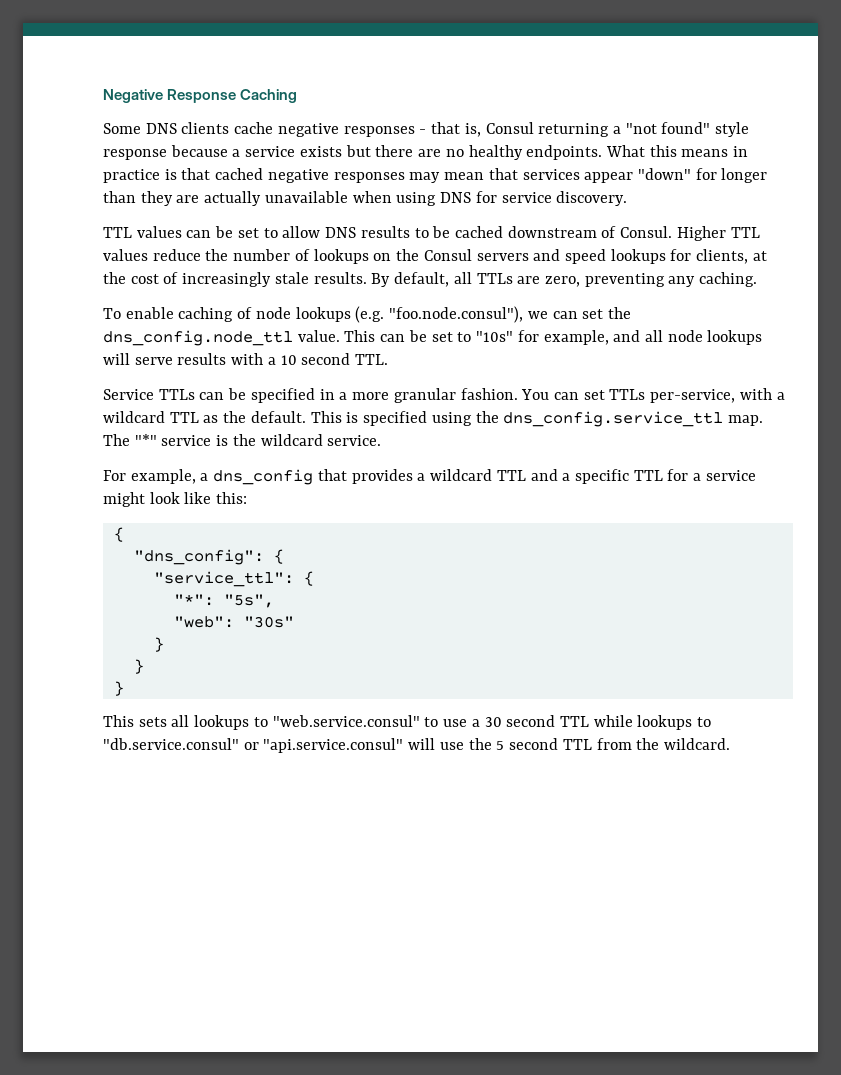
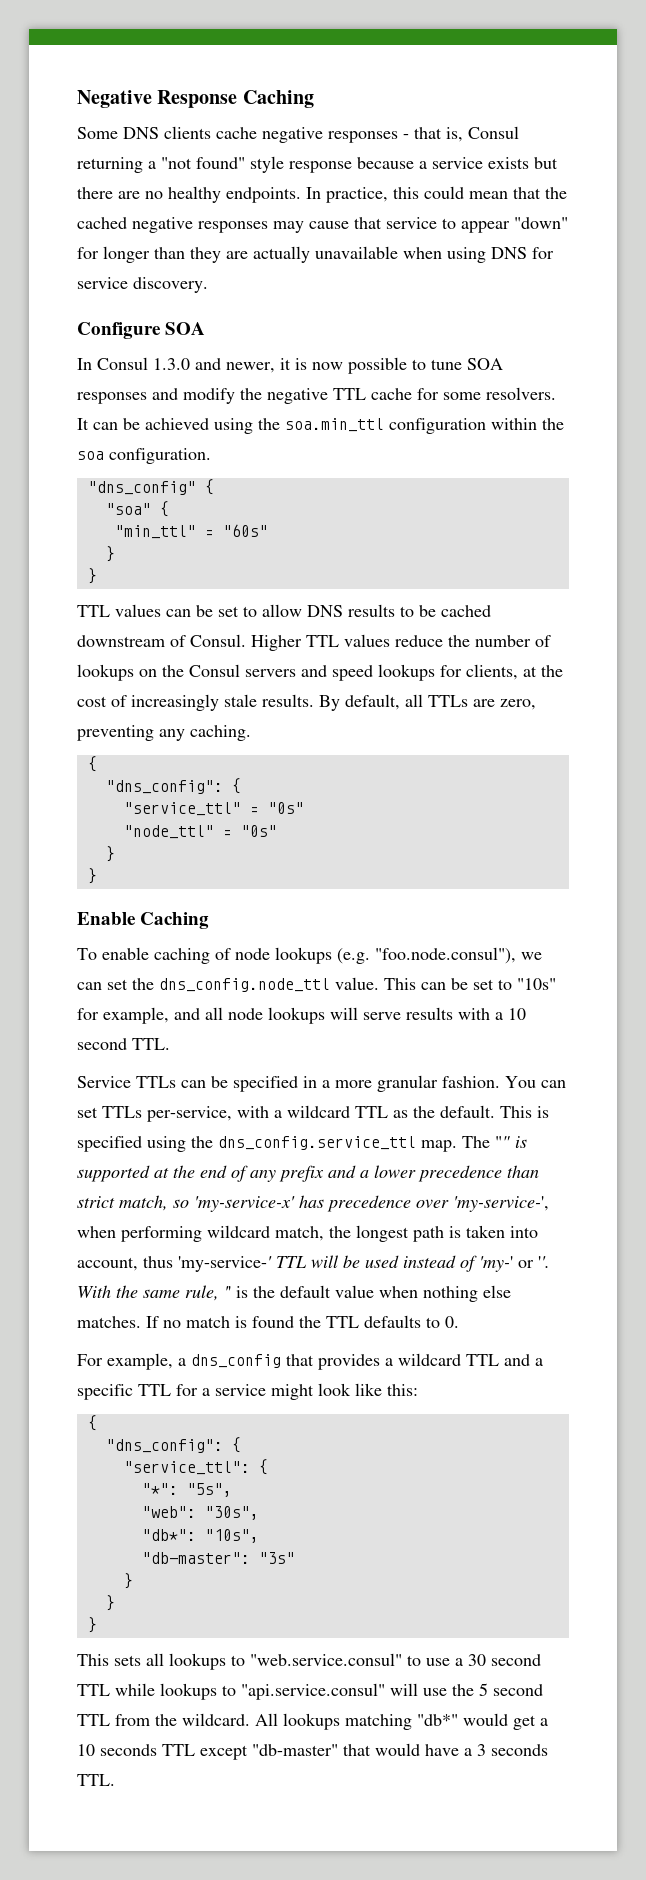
[605,145,749,157] [103,168,580,183] What this means in practice is that cached negative responses may mean that services -> [306,186,567,203] [77,217,456,233] In practice, this could mean that the cached negative responses may cause that service to
(628, 198) none -> [77,322,206,339] [77,357,503,374] [77,387,556,404] [77,418,564,434] [77,448,211,464] [87,479,214,495] [105,501,169,517] [114,524,268,539] [105,546,115,562] [87,568,97,584] // Configure SOA // In Consul 1.3.0 and newer, it is now possible to tune SOA responses and modify the negative TTL cache for some resolvers. It can be achieved using the soa.min_ttl configuration within the soa configuration. // "dns_config" { // "soa" { // "min_ttl" = "60s" // } // }
(758, 279) none -> [87,756,97,772] [105,778,241,794] [123,802,304,816] [123,825,277,839] [105,846,115,862] [87,868,97,884] [77,912,210,929] // { // "dns_config": { // "service_ttl" = "0s" // "node_ttl" = "0s" // } // } // Enable Caching
[134,434,382,446] "*" service is the wildcard service. -> [495,1136,527,1148] [77,1165,539,1182] [77,1195,549,1212] [77,1225,538,1242] [77,1255,550,1272] [77,1285,511,1302] [77,1315,459,1328] "" is supported at the end of any prefix and a lower precedence than strict match, so 'my-service-x' has precedence over 'my-service-', when performing wildcard match, the longest path is taken into account, thus 'my-service-' TTL will be used instead of 'my-' or ''. With the same rule, '' is the default value when nothing else matches. If no match is found the TTL defaults to 0.
[243,616,294,628] "30s" -> [204,1506,259,1520] [141,1529,259,1543] [141,1552,295,1564] "30s", // "db*": "10s", // "db-master": "3s"
[103,738,259,750] "db.service.consul" or -> (236, 1690) none
(730, 744) none -> [255,1713,548,1730] [77,1743,548,1760] [77,1774,115,1786] All lookups matching "db*" would get a 10 seconds TTL except "db-master" that would have a 3 seconds TTL.

